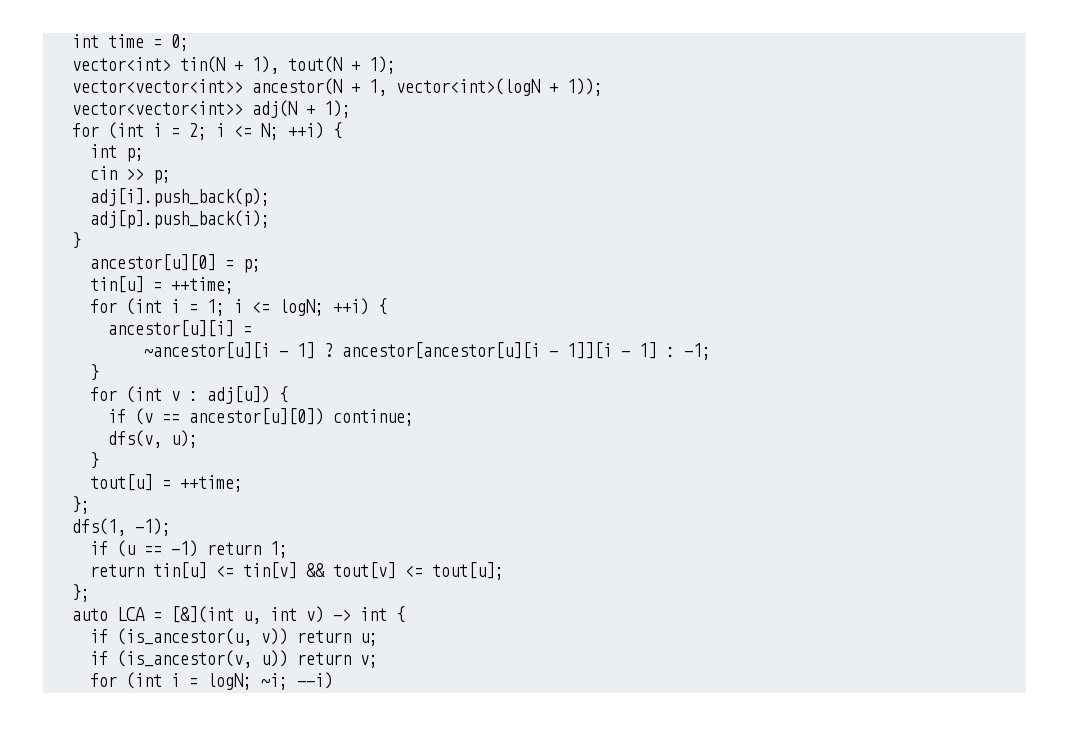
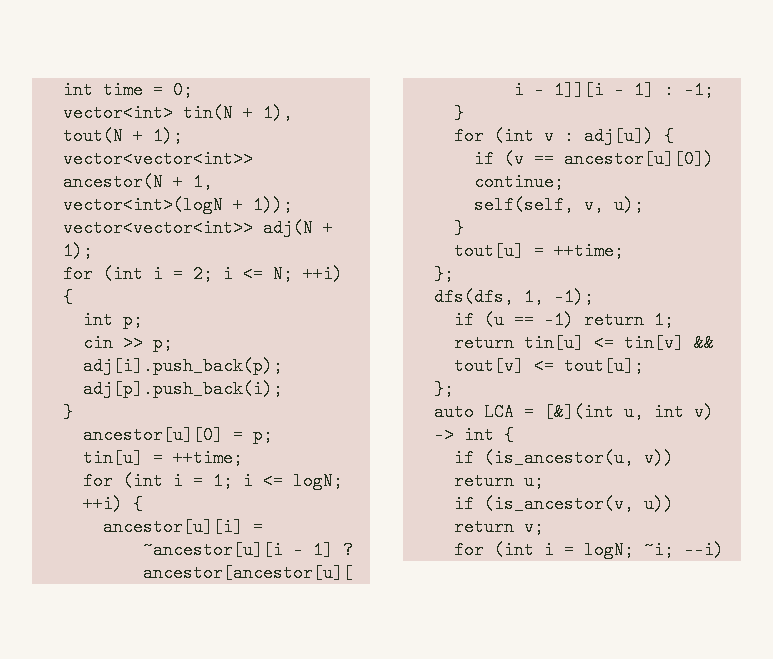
[107,430,162,448] dfs(v, -> [473,196,604,214] self(self, v,
[71,518,126,536] dfs(1, -> [433,288,544,306] dfs(dfs, 1,

